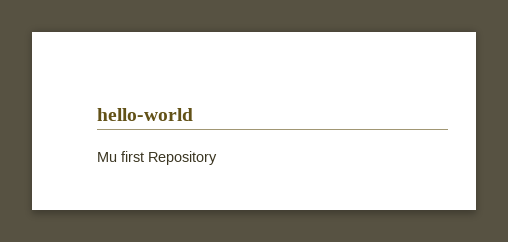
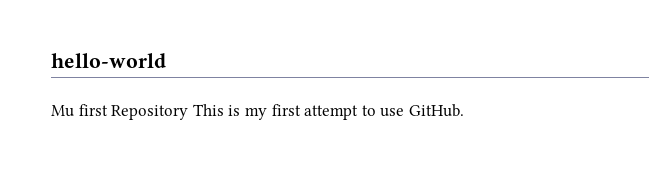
(217, 158) none -> [192,104,464,120] This is my first attempt to use GitHub.

